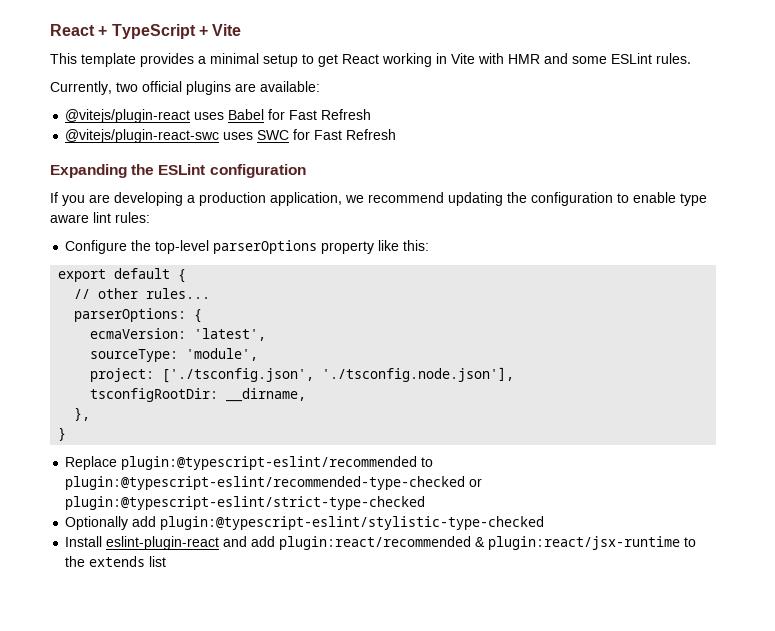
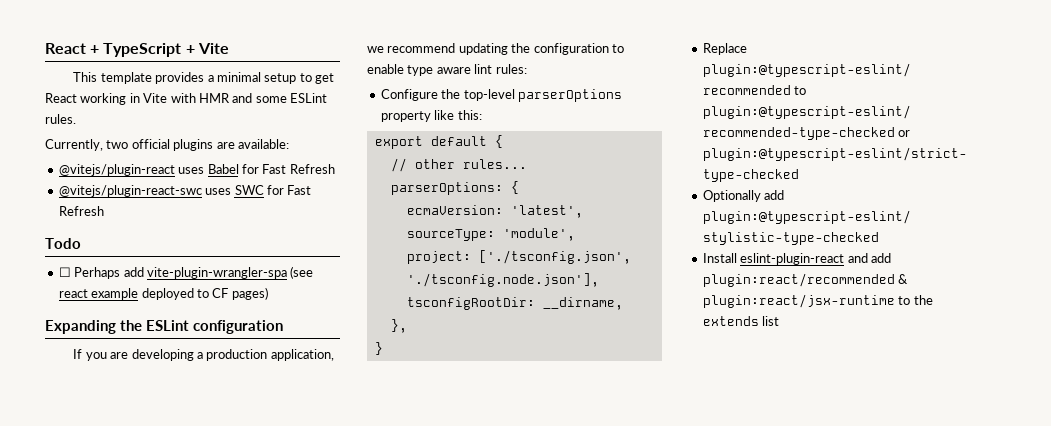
(397, 134) none -> [45,238,81,249] [58,266,314,279] [58,287,268,300] // Todo // ☐ Perhaps add vite-plugin-wrangler-spa (see react example deployed to CF pages)

